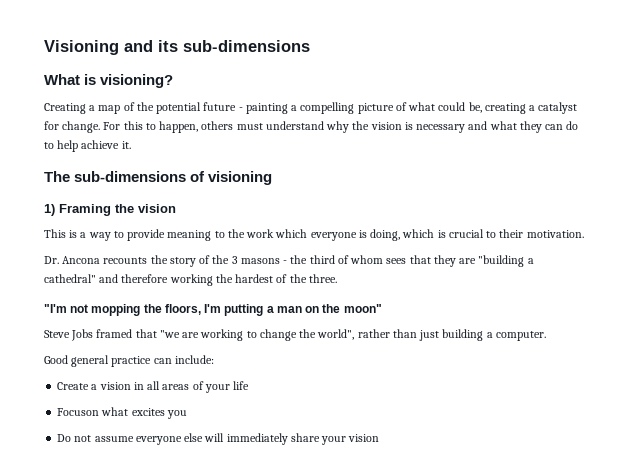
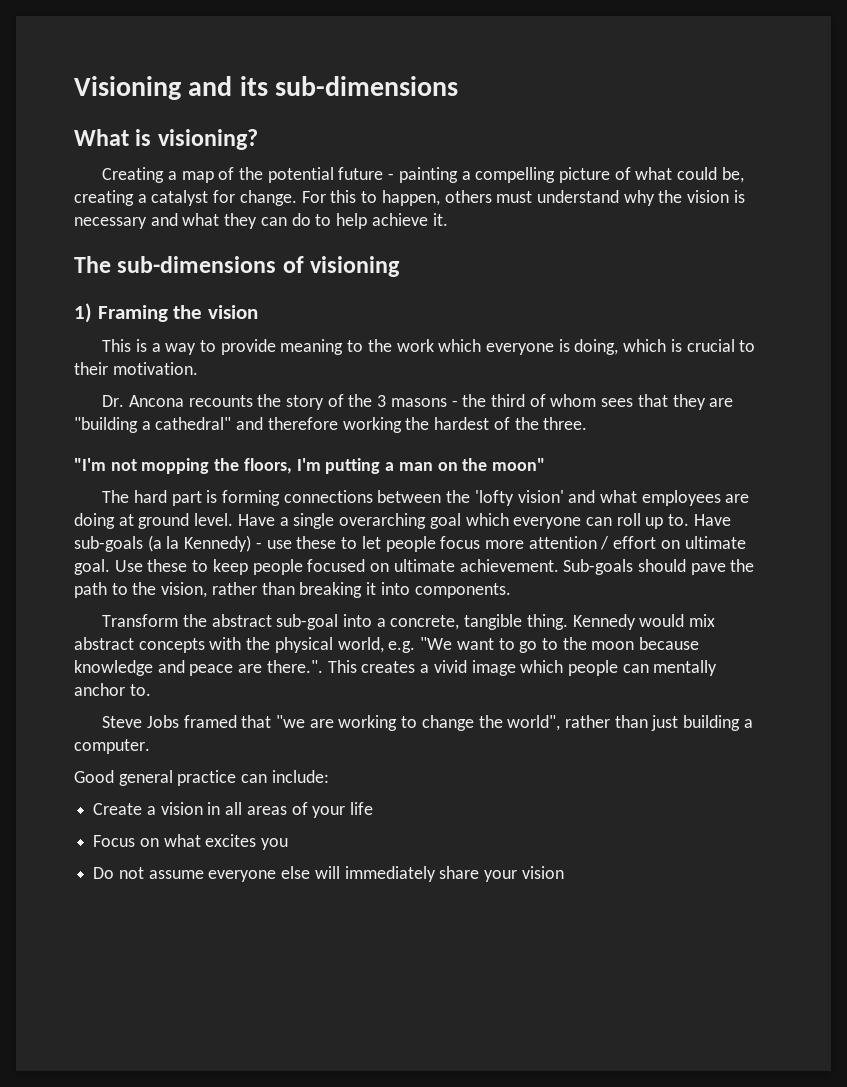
(382, 308) none -> [102,490,750,506] [74,513,731,529] [74,535,746,552] [74,559,755,575] [74,582,511,598] [102,614,716,630] [74,637,700,653] [74,660,718,676] [74,683,151,696] // The hard part is forming connections between the 'lofty vision' and what employees are doing at ground level. Have a single overarching goal which everyone can roll up to. Have sub-goals (a la Kennedy) - use these to let people focus more attention / effort on ultimate goal. Use these to keep people focused on ultimate achievement. Sub-goals should pave the path to the vision, rather than breaking it into components. // Transform the abstract sub-goal into a concrete, tangible thing. Kennedy would mix abstract concepts with the physical world, e.g. "We want to go to the moon because knowledge and peace are there.". This creates a vivid image which people can mentally anchor to.
[57,408,100,416] Focuson -> [93,835,159,847] Focus on

